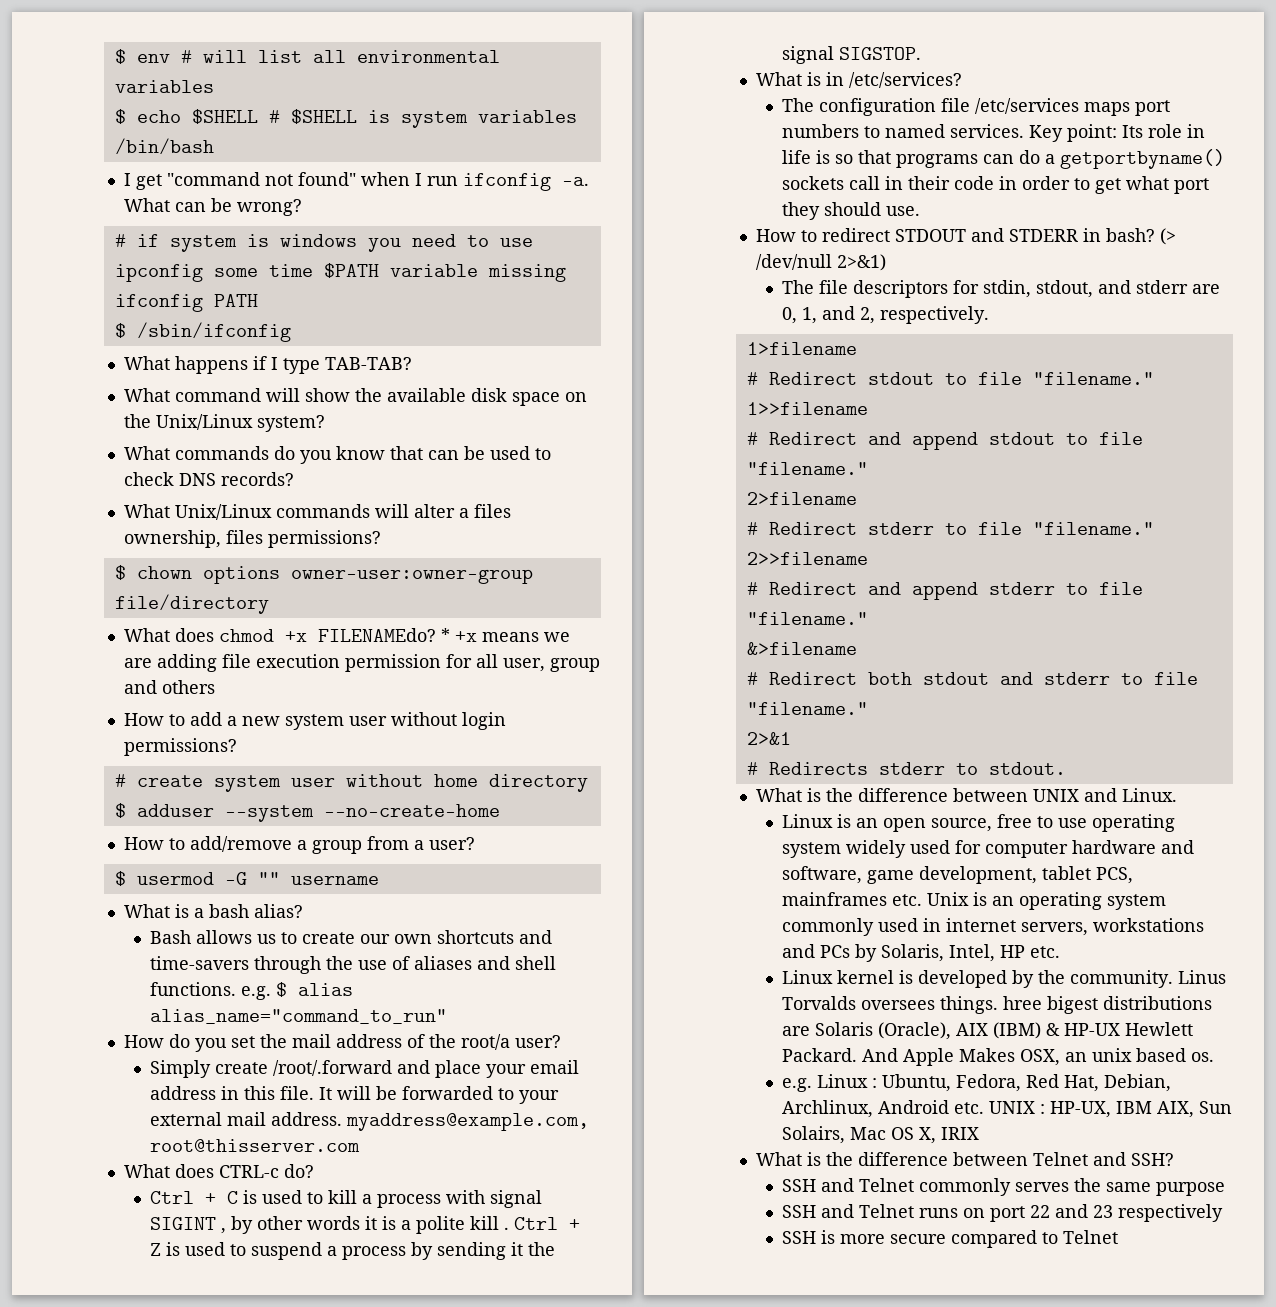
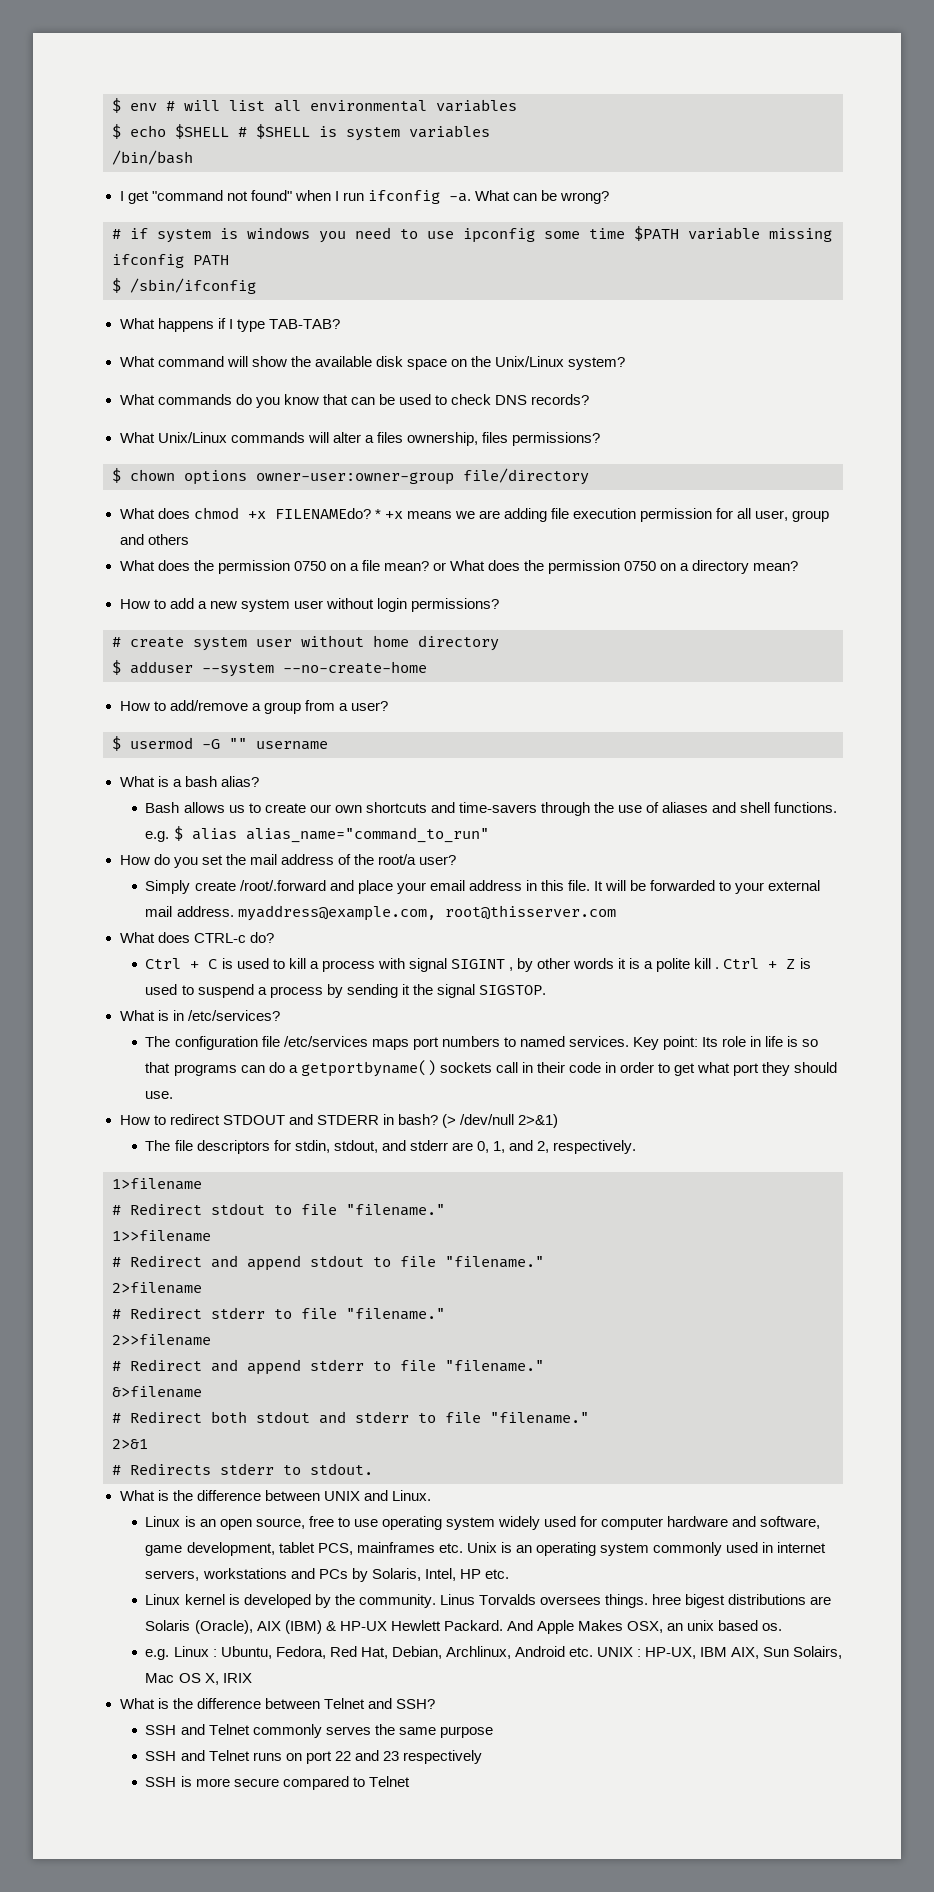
(215, 687) none -> [119,560,799,574] // What does the permission 0750 on a file mean? or What does the permission 0750 on a directory mean?

